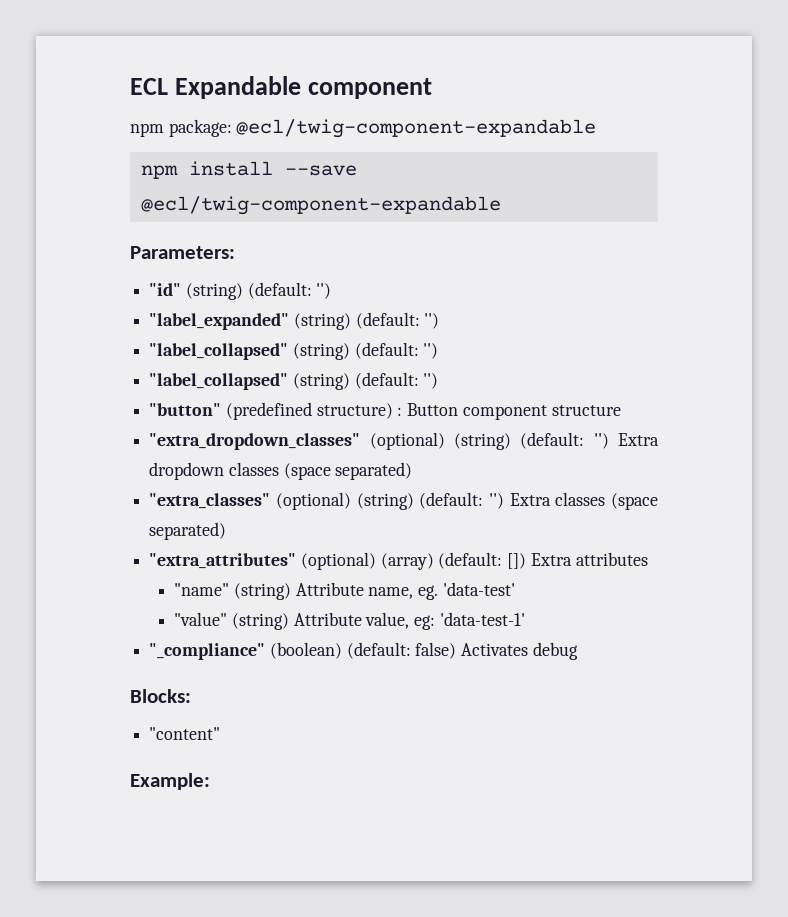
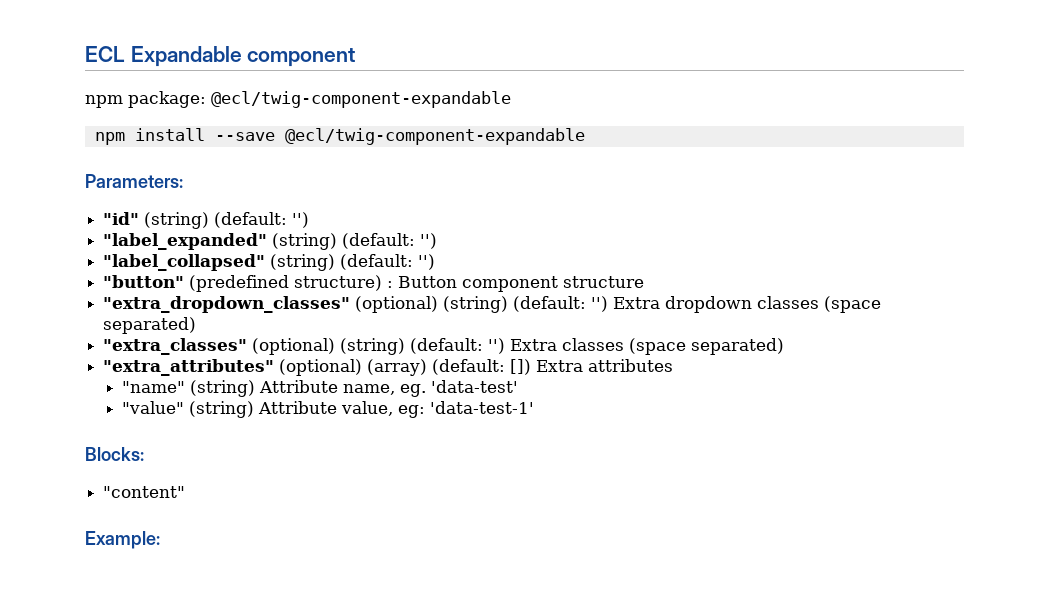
[149,372,439,390] // "label_collapsed" (string) (default: '') -> (436, 262) none
[149,642,578,660] // "_compliance" (boolean) (default: false) Activates debug -> (534, 407) none

